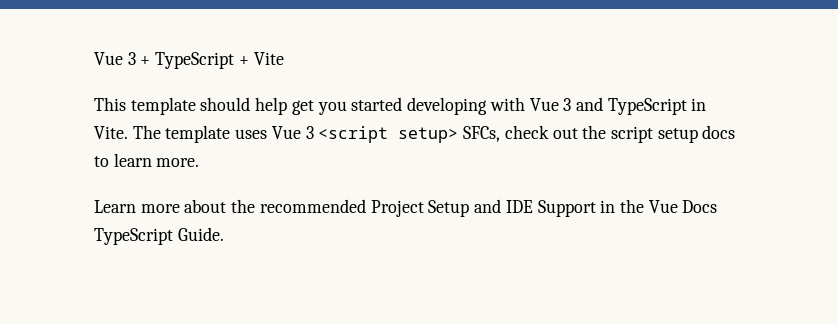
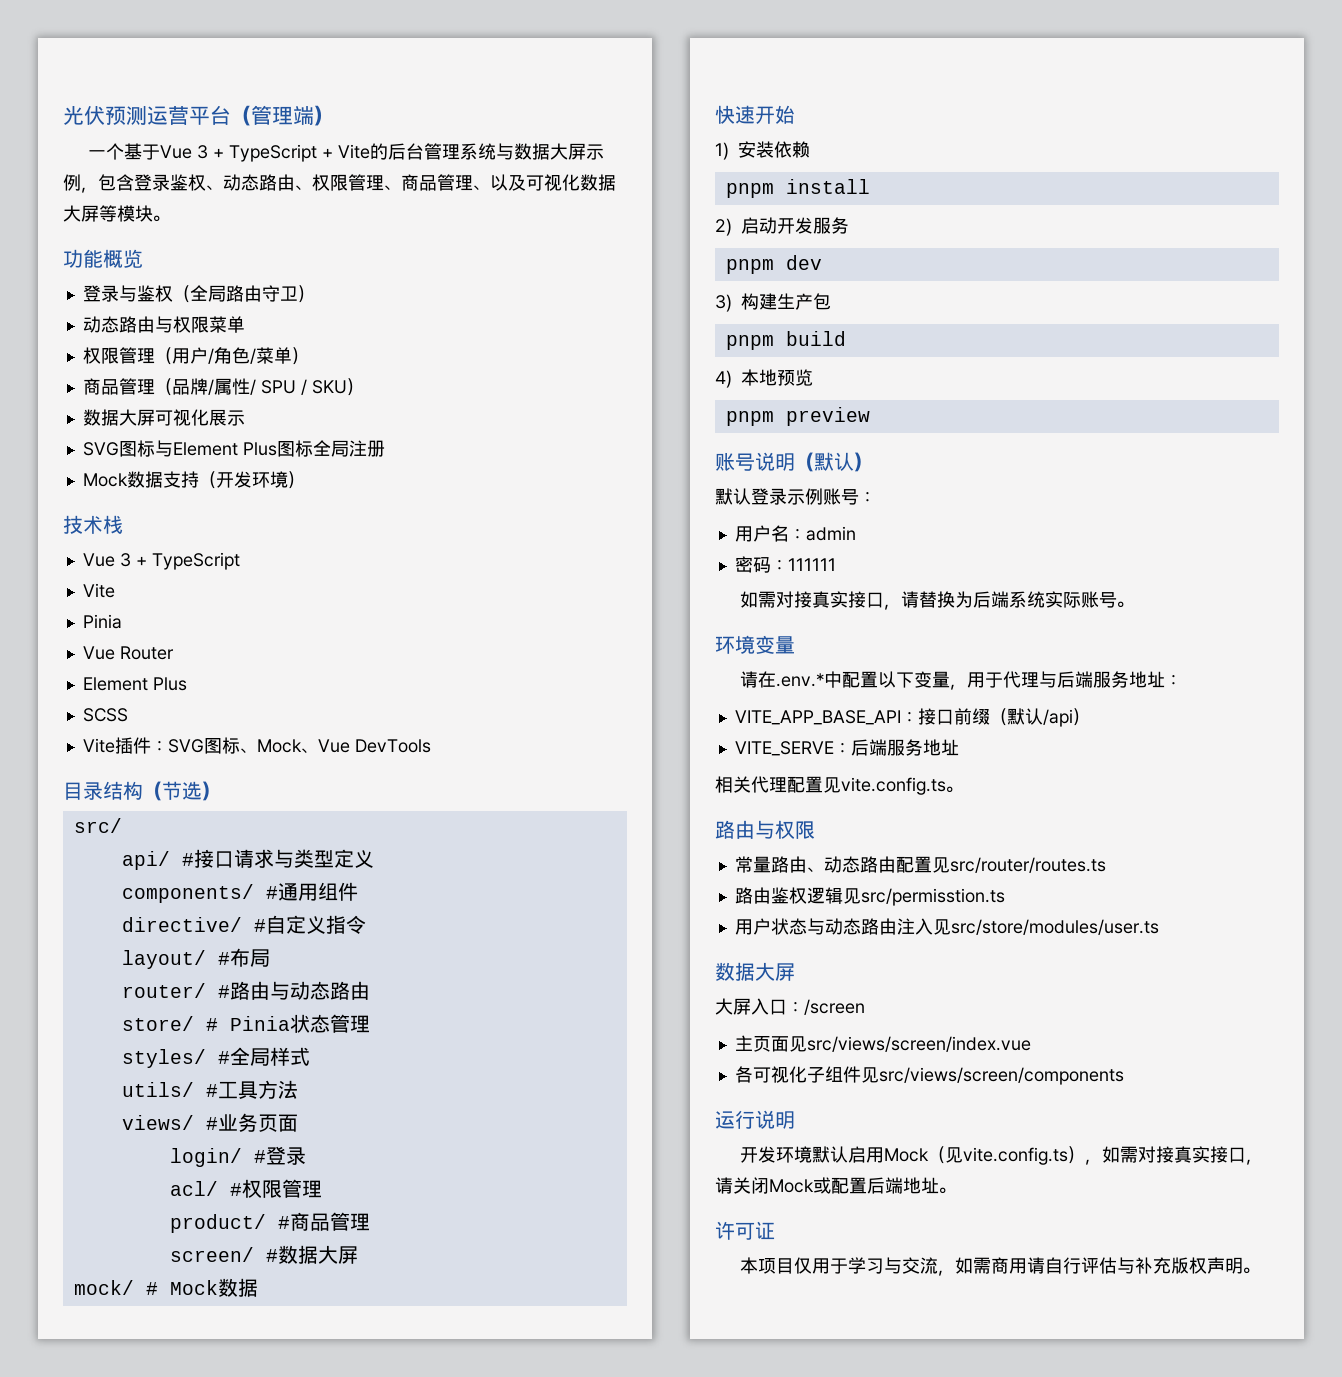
(94, 58) none -> [63,105,334,126] [88,143,161,160] 光伏预测运营平台（管理端） // 一个基于
[94,97,707,115] [94,125,736,143] [94,153,200,167] [94,199,718,217] [94,227,224,245] // This template should help get you started developing with Vue 3 and TypeScript in Vite. The template uses Vue 3 <script setup> SFCs, check out the script setup docs to learn more. // Learn more about the recommended Project Setup and IDE Support in the Vue Docs TypeScript Guide. -> [370,143,605,160] [63,174,616,193] [63,205,170,222] [63,249,143,268] [82,285,315,303] [82,316,245,333] [82,347,309,365] [82,378,364,396] [82,409,245,426] [82,440,385,457] [82,471,305,489] [63,515,123,534] [82,552,240,570] [82,583,115,598] [82,614,122,629] [82,646,174,660] [82,677,187,691] [82,708,128,722] [82,737,431,754] [63,781,221,801] [73,818,122,833] [121,849,374,870] [121,882,358,903] [121,915,366,934] [121,948,270,969] [121,981,370,1000] [121,1014,370,1033] [121,1047,310,1068] [121,1080,298,1099] [121,1113,298,1132] [169,1146,306,1167] [169,1179,322,1198] [169,1212,370,1233] [169,1245,358,1264] [73,1278,258,1297] [715,105,795,124] [715,141,810,160] [725,179,870,198] [715,217,849,236] [725,255,822,274] [715,293,831,312] [725,331,846,350] [715,369,813,388] [725,407,870,426] [715,452,873,472] [715,488,876,505] [734,525,856,542] [734,556,836,573] [740,591,1135,610] [715,635,795,654] [740,671,1183,690] [734,708,1090,727] [734,739,959,756] [715,776,963,795] [715,820,815,839] [734,856,1106,873] [734,887,1005,906] [734,918,1159,935] [715,962,795,981] [715,998,865,1015] [734,1035,1031,1052] [734,1066,1124,1085] [715,1110,795,1129] [740,1146,1264,1165] [715,1177,956,1194] [715,1221,775,1240] [740,1257,1261,1276] 的后台管理系统与数据大屏示例，包含登录鉴权、动态路由、权限管理、商品管理、以及可视化数据大屏等模块。 // 功能概览 // 登录与鉴权（全局路由守卫） // 动态路由与权限菜单 // 权限管理（用户/角色/菜单） // 商品管理（品牌/属性/ SPU / SKU） // 数据大屏可视化展示 // SVG图标与Element Plus图标全局注册 // Mock数据支持（开发环境） // 技术栈 // Vue 3 + TypeScript // Vite // Pinia // Vue Router // Element Plus // SCSS // Vite插件：SVG图标、Mock、Vue DevTools // 目录结构（节选） // src/ // api/ #接口请求与类型定义 // components/ #通用组件 // directive/ #自定义指令 // layout/ #布局 // router/ #路由与动态路由 // store/ # Pinia状态管理 // styles/ #全局样式 // utils/ #工具方法 // views/ #业务页面 // login/ #登录 // acl/ #权限管理 // product/ #商品管理 // screen/ #数据大屏 // mock/ # Mock数据 // 快速开始 // 1)安装依赖 // pnpm install // 2)启动开发服务 // pnpm dev // 3)构建生产包 // pnpm build // 4)本地预览 // pnpm preview // 账号说明（默认） // 默认登录示例账号： // 用户名：admin // 密码：111111 // 如需对接真实接口，请替换为后端系统实际账号。 // 环境变量 // 请在.env.*中配置以下变量，用于代理与后端服务地址： // VITE_APP_BASE_API：接口前缀（默认/api） // VITE_SERVE：后端服务地址 // 相关代理配置见vite.config.ts。 // 路由与权限 // 常量路由、动态路由配置见src/router/routes.ts // 路由鉴权逻辑见src/permisstion.ts // 用户状态与动态路由注入见src/store/modules/user.ts // 数据大屏 // 大屏入口：/screen // 主页面见src/views/screen/index.vue // 各可视化子组件见src/views/screen/components // 运行说明 // 开发环境默认启用Mock（见vite.config.ts），如需对接真实接口，请关闭Mock或配置后端地址。 // 许可证 // 本项目仅用于学习与交流，如需商用请自行评估与补充版权声明。

